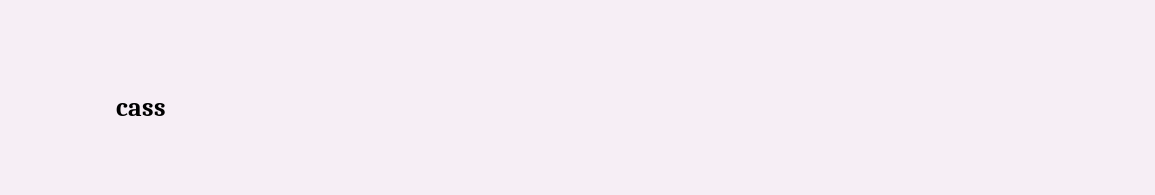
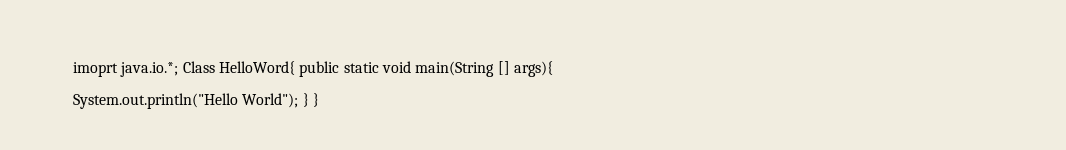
[116,103,166,116] cass -> [73,61,553,77] [73,93,319,109] imoprt java.io.*; Class HelloWord{ public static void main(String [] args){ // System.out.println("Hello World"); } }

